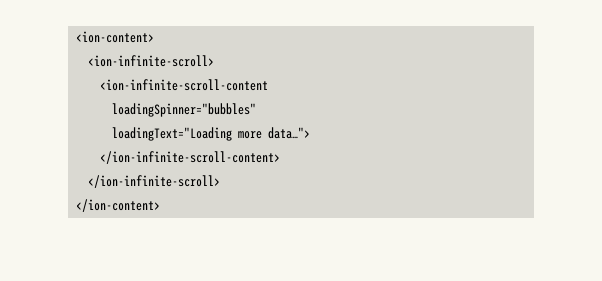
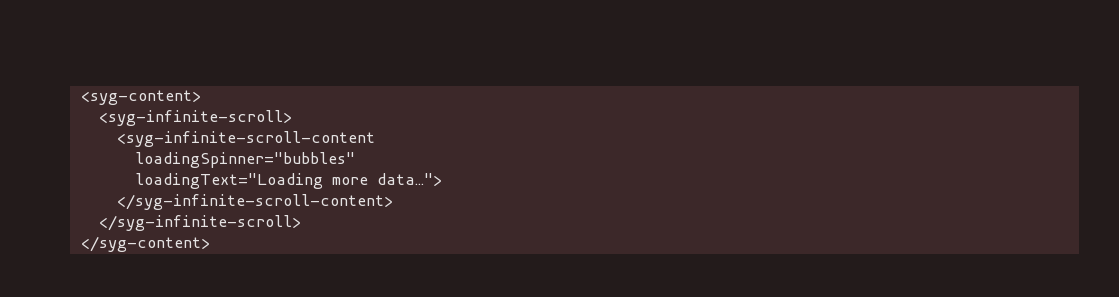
[76,31,155,43] [88,55,215,67] [100,79,269,91] <ion-content> // <ion-infinite-scroll> // <ion-infinite-scroll-content -> [80,90,201,105] [98,110,292,126] [116,131,375,147] <syg-content> // <syg-infinite-scroll> // <syg-infinite-scroll-content
[100,151,281,164] [88,175,221,188] [76,199,161,212] </ion-infinite-scroll-content> // </ion-infinite-scroll> // </ion-content> -> [116,194,393,210] [98,215,301,231] [80,236,210,252] </syg-infinite-scroll-content> // </syg-infinite-scroll> // </syg-content>

